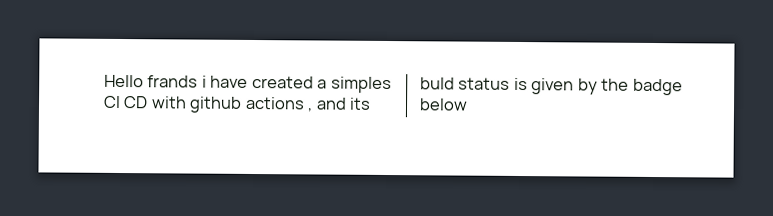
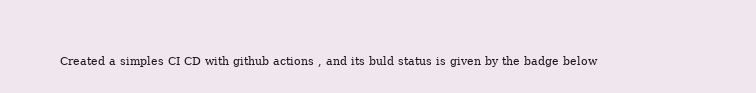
[104,74,314,89] Hello frands i have created -> [60,56,105,65] Created

